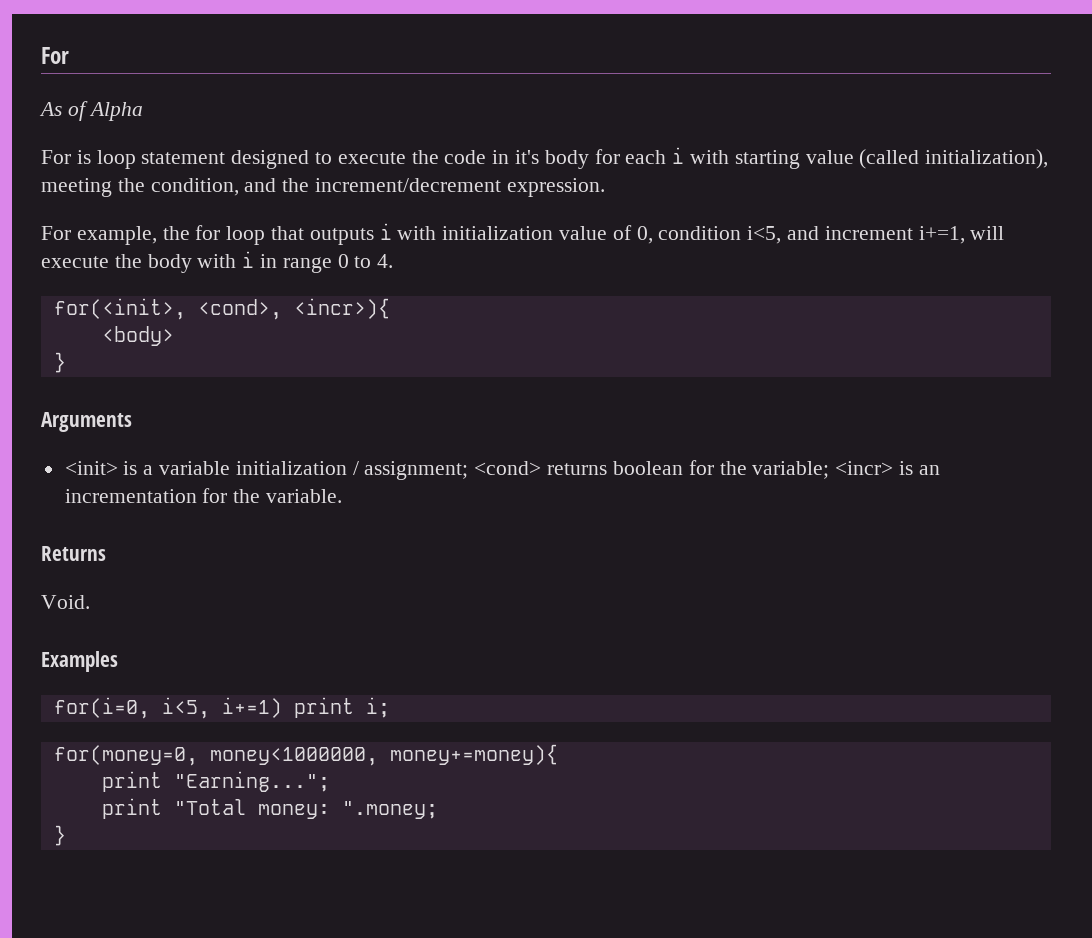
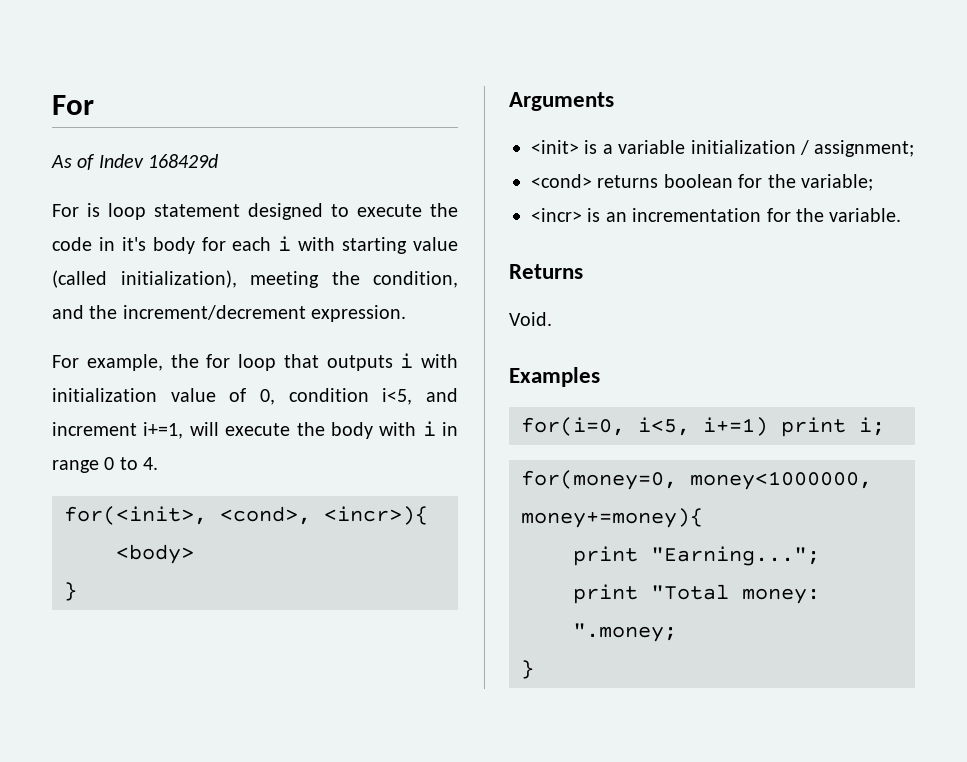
[88,102,143,121] Alpha -> [98,154,219,168] Indev 168429d
(469, 470) none -> (915, 148) //
(830, 470) none -> (873, 182) //

